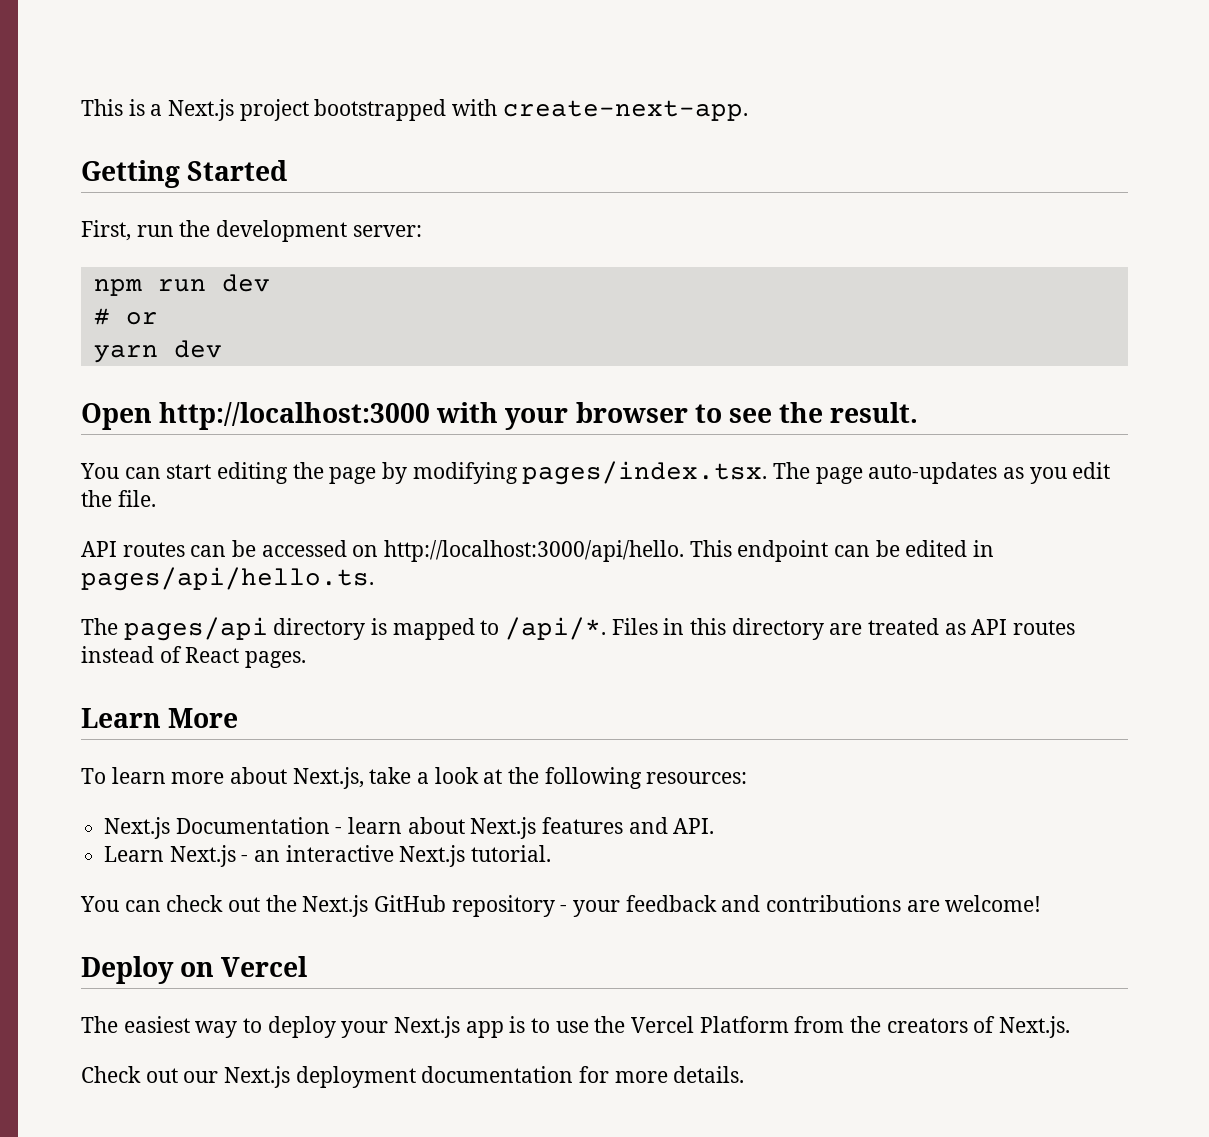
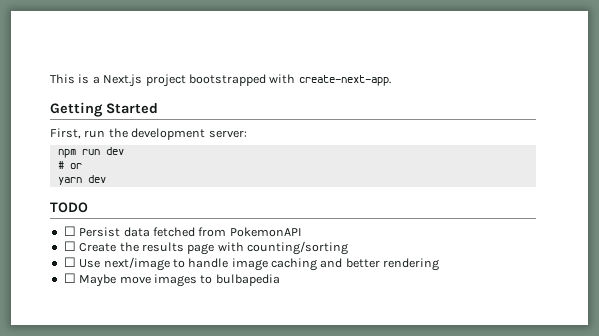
[81,402,919,430] [80,461,1111,485] [81,490,156,507] [81,540,995,562] [81,567,374,591] [81,617,1076,641] [81,646,307,668] [81,708,239,728] [81,767,748,789] [104,817,715,839] [104,845,552,867] [80,895,1042,917] [81,956,308,984] [81,1016,1071,1038] [81,1066,745,1088] Open http://localhost:3000 with your browser to see the result. // You can start editing the page by modifying pages/index.tsx. The page auto-updates as you edit the file. // API routes can be accessed on http://localhost:3000/api/hello. This endpoint can be edited in pages/api/hello.ts. // The pages/api directory is mapped to /api/*. Files in this directory are treated as API routes instead of React pages. // Learn More // To learn more about Next.js, take a look at the following resources: // Next.js Documentation - learn about Next.js features and API. // Learn Next.js - an interactive Next.js tutorial. // You can check out the Next.js GitHub repository - your feedback and contributions are welcome! // Deploy on Vercel // The easiest way to deploy your Next.js app is to use the Vercel Platform from the creators of Next.js. // Check out our Next.js deployment documentation for more details. -> [50,202,88,213] [63,226,302,237] [63,241,348,255] [63,257,440,271] [63,273,280,287] TODO // ☐ Persist data fetched from PokemonAPI // ☐ Create the results page with counting/sorting // ☐ Use next/image to handle image caching and better rendering // ☐ Maybe move images to bulbapedia

